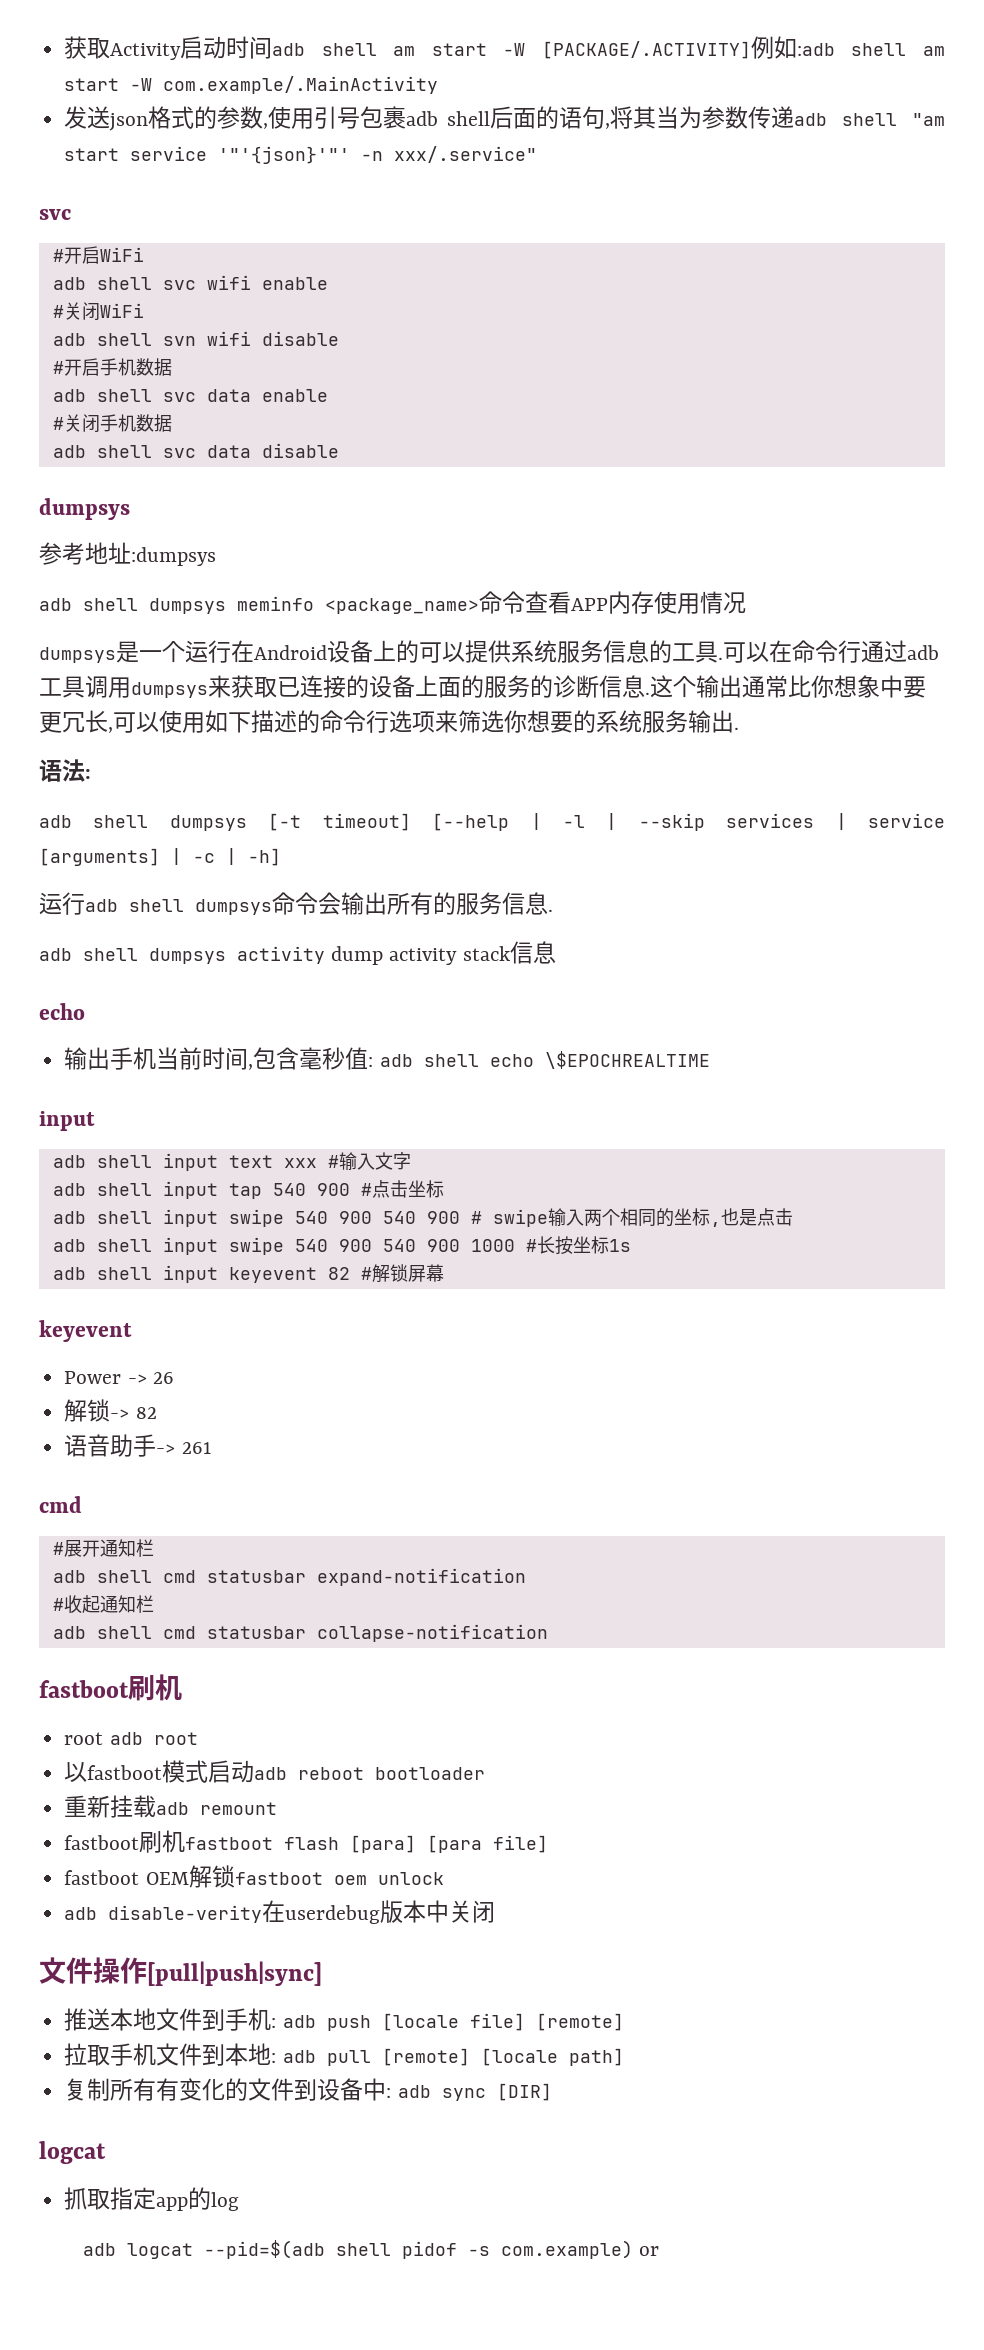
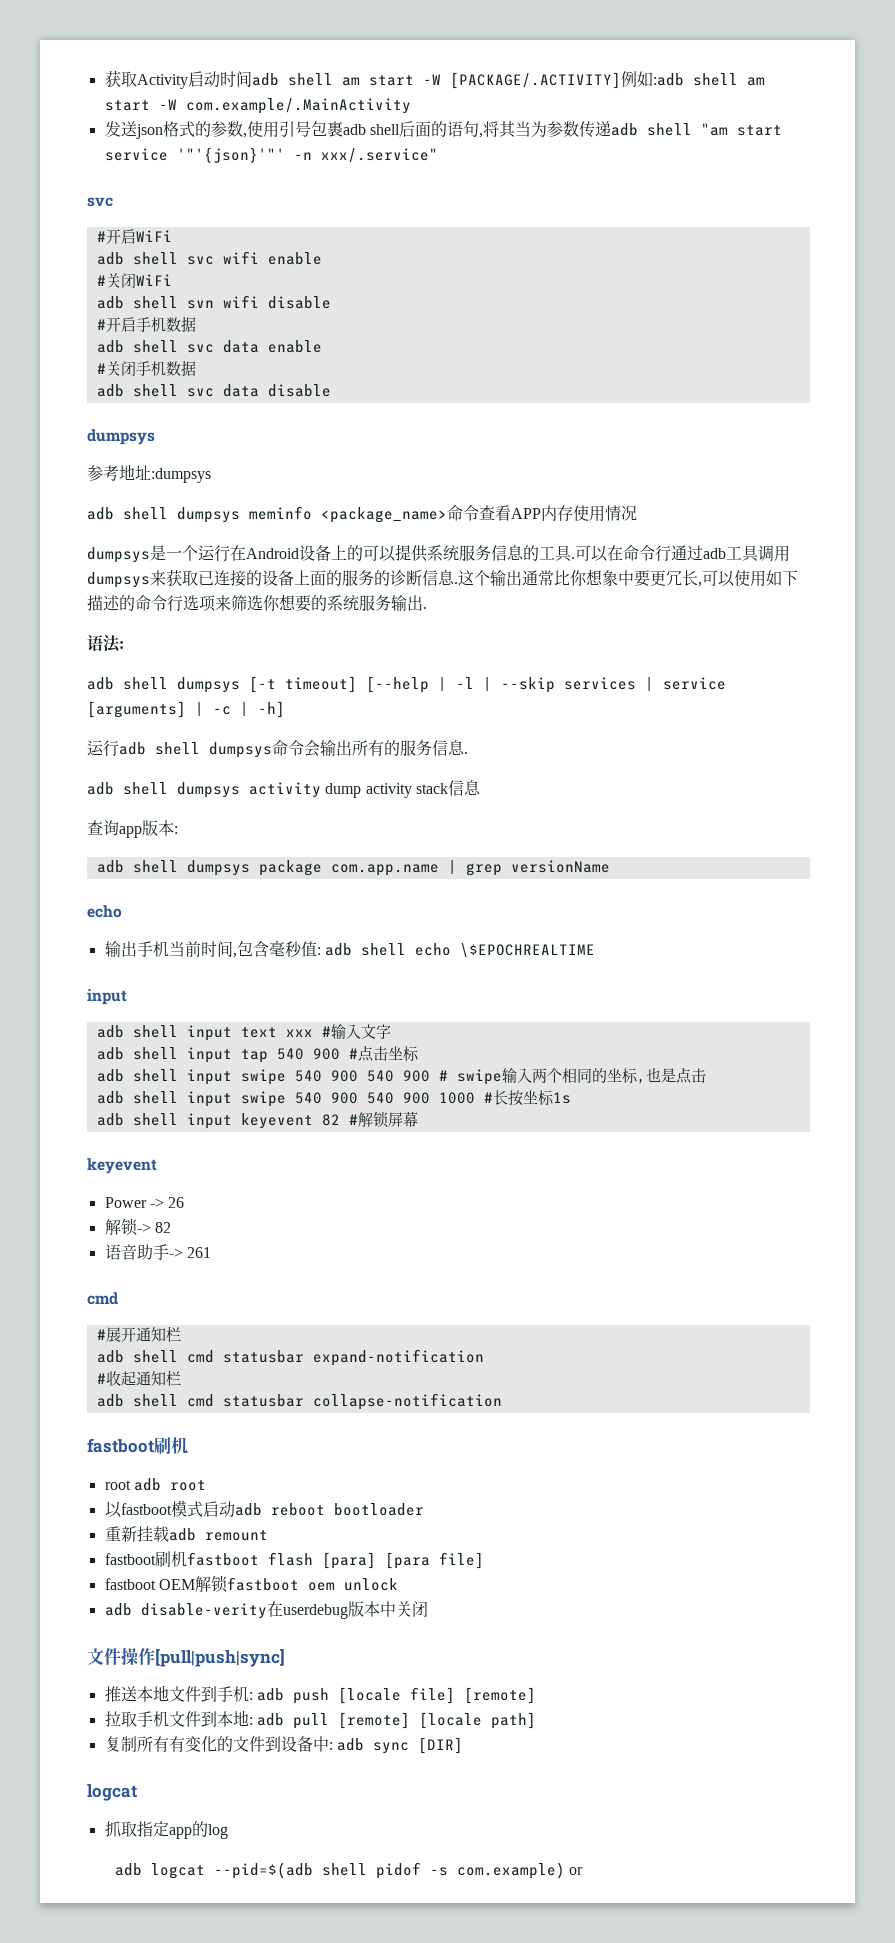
(556, 952) none -> [87,820,178,838] [96,860,610,876] // 查询app版本: // adb shell dumpsys package com.app.name | grep versionName

